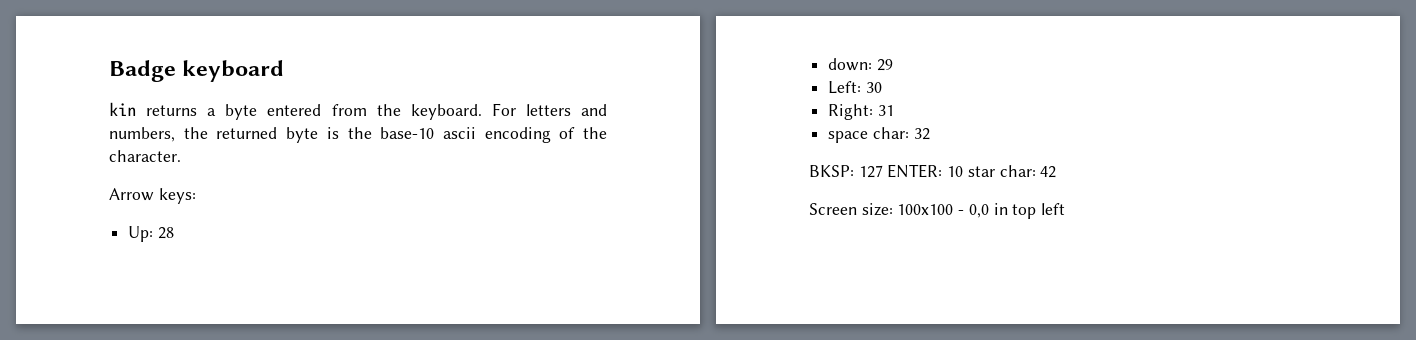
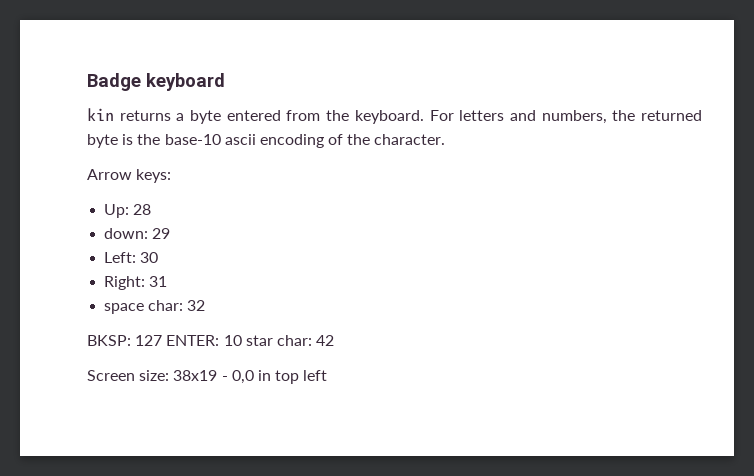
[897,204,954,215] 100x100 -> [173,370,218,381] 38x19

